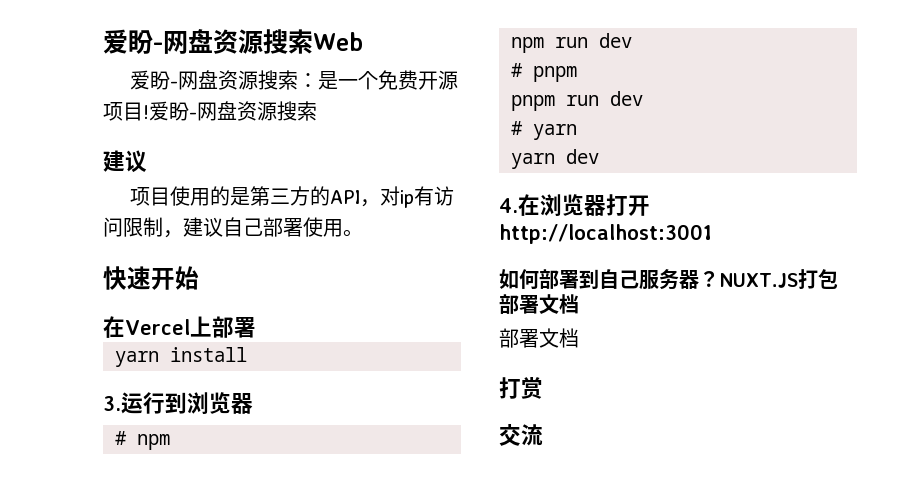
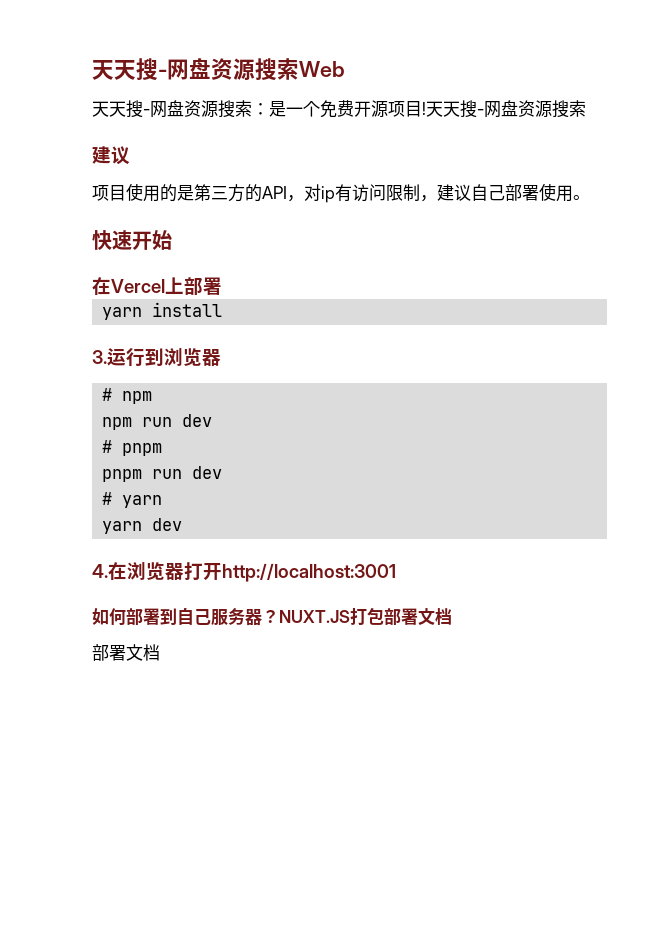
[103,29,153,54] 爱盼 -> [92,58,158,81] 天天搜
[129,70,170,90] 爱盼 -> [92,100,143,118] 天天搜
[149,101,189,121] 爱盼 -> [426,100,477,118] 天天搜
[499,377,543,399] [499,424,543,446] // 打赏 // 交流 -> (160, 652) none

